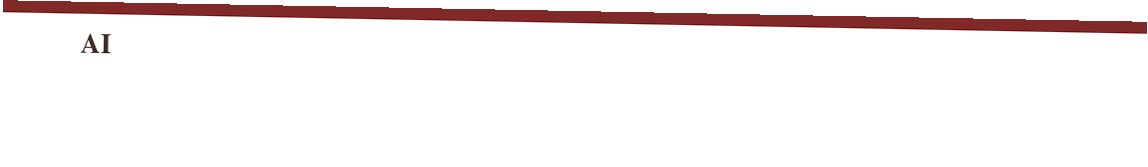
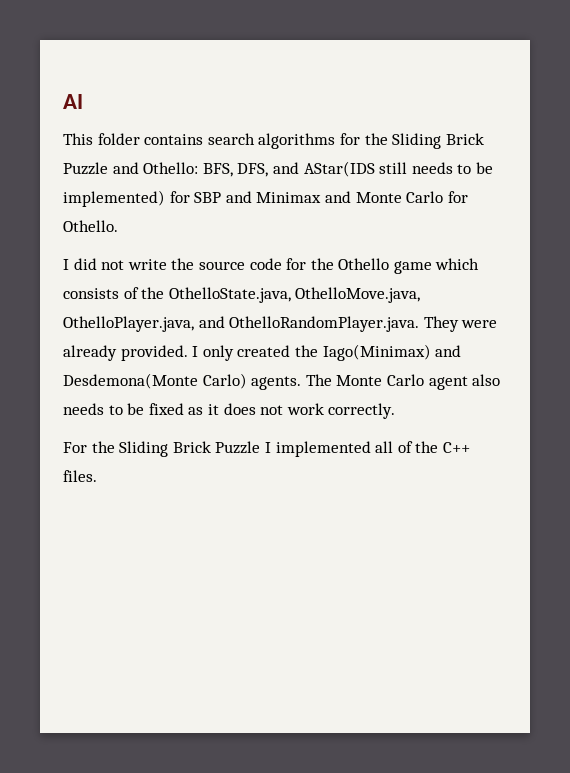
(112, 43) none -> [63,133,484,149] [63,161,493,177] [63,190,468,207] [63,220,118,232] [63,258,480,274] [63,287,421,303] [63,316,498,332] [63,344,462,361] [63,373,501,390] [63,403,396,419] [63,441,470,457] [63,470,97,482] // This folder contains search algorithms for the Sliding Brick Puzzle and Othello: BFS, DFS, and AStar(IDS still needs to be implemented) for SBP and Minimax and Monte Carlo for Othello. // I did not write the source code for the Othello game which consists of the OthelloState.java, OthelloMove.java, OthelloPlayer.java, and OthelloRandomPlayer.java. They were already provided. I only created the Iago(Minimax) and Desdemona(Monte Carlo) agents. The Monte Carlo agent also needs to be fixed as it does not work correctly. // For the Sliding Brick Puzzle I implemented all of the C++ files.

